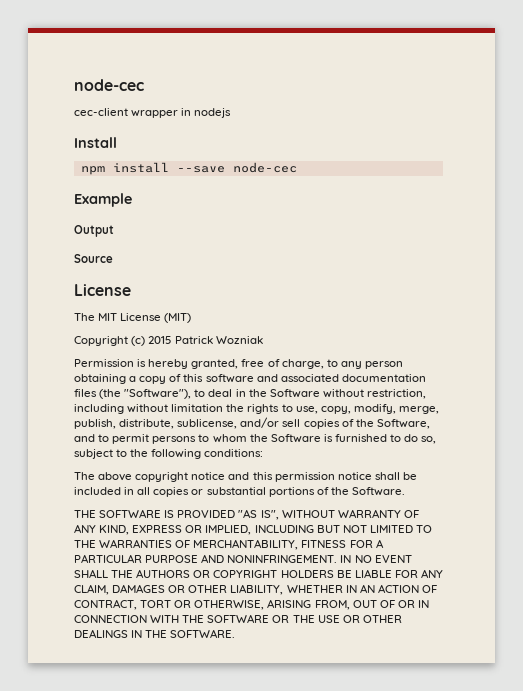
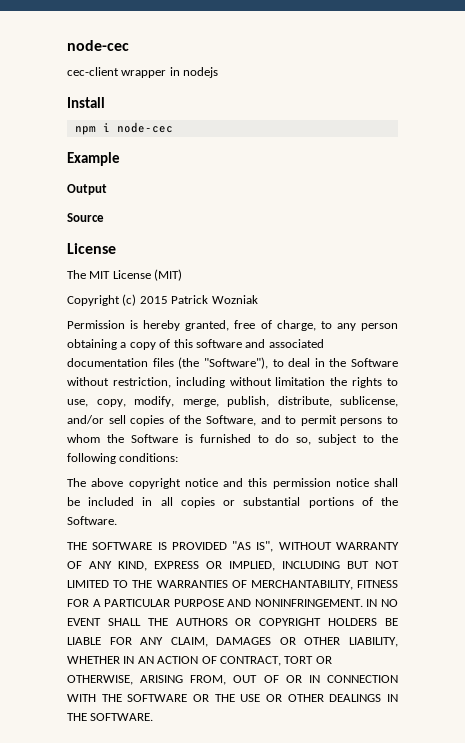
[112,162,225,173] install --save -> [102,123,110,132] i

